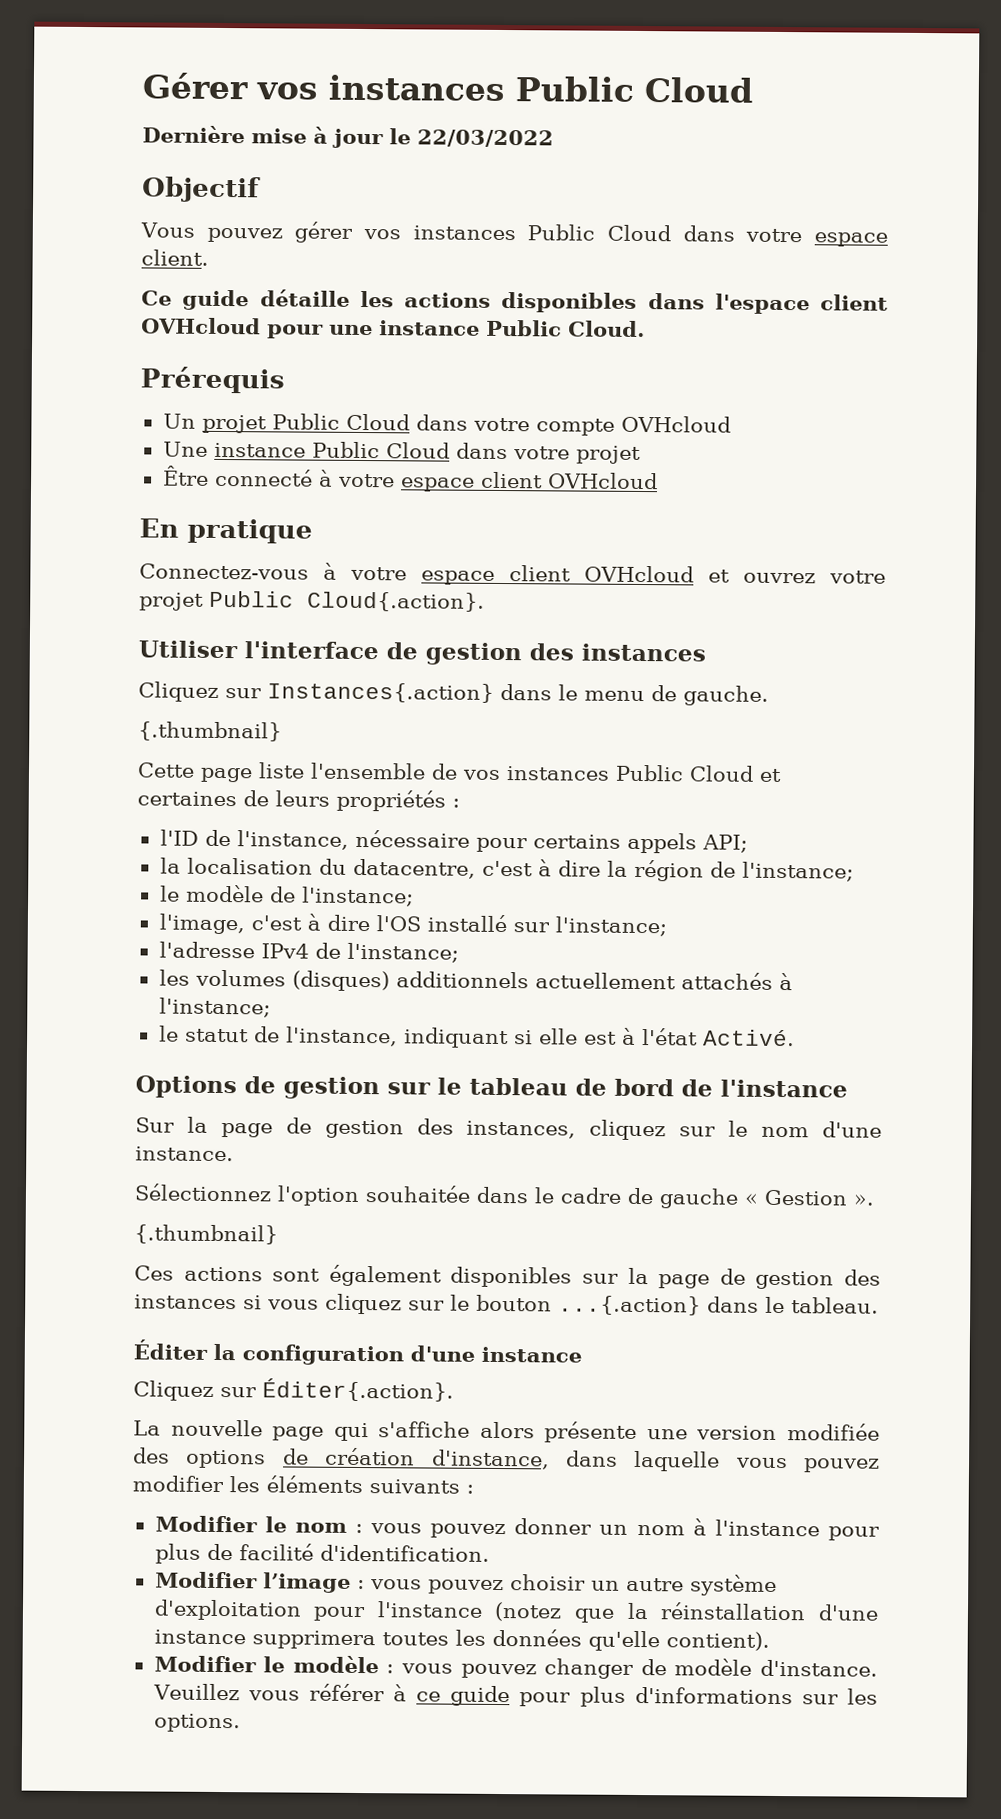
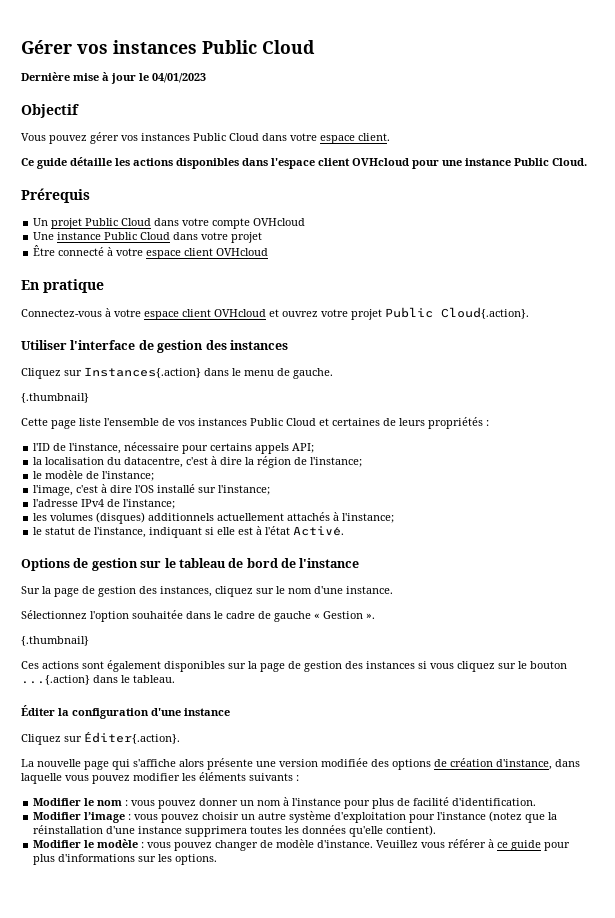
[417,129,554,148] 22/03/2022 -> [152,73,206,83] 04/01/2023

